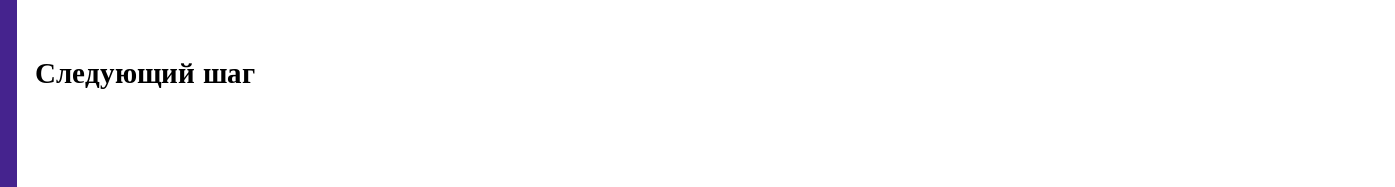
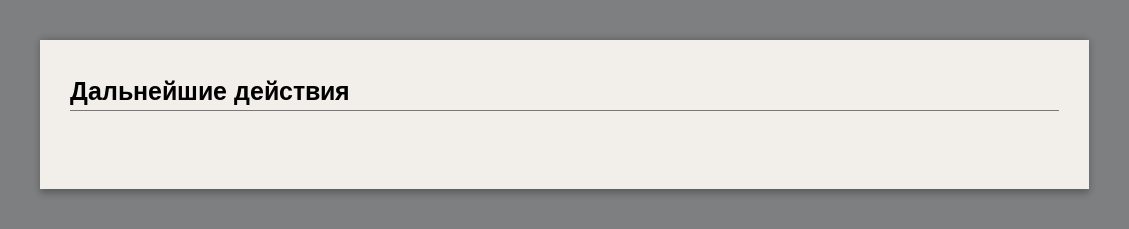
[35,63,255,89] Следующий шаг -> [70,80,350,105] Дальнейшие действия

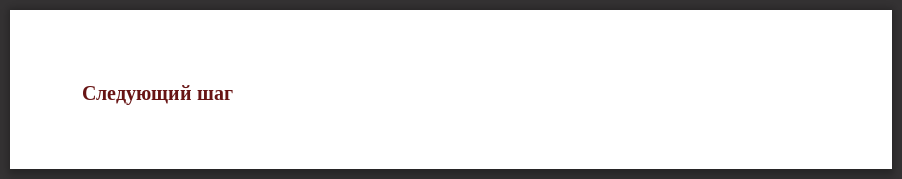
[70,80,350,105] Дальнейшие действия -> [82,85,234,105] Следующий шаг

